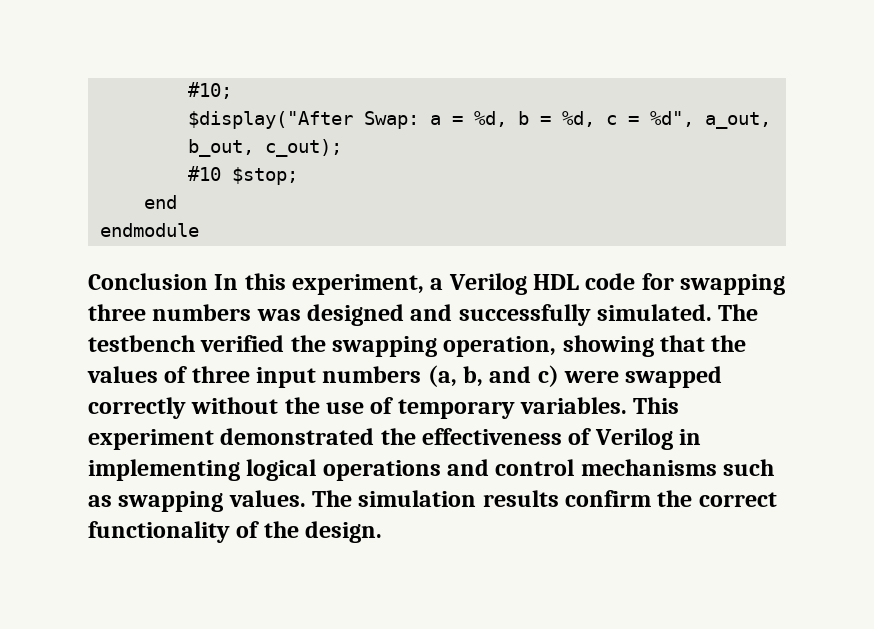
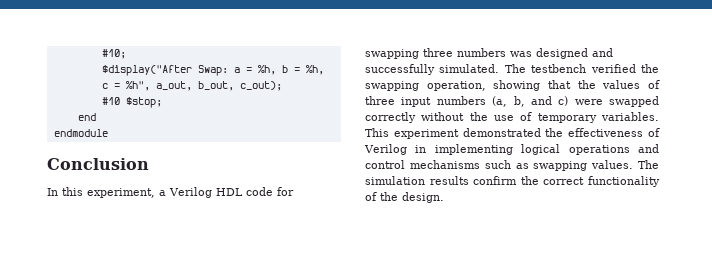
[474,111,508,127] %d, -> [257,65,276,75] %h,
[562,111,596,127] %d, -> [305,65,324,75] %h,
[650,111,695,127] %d", -> [125,81,150,91] %h",
(208, 281) none -> (149, 164) //

